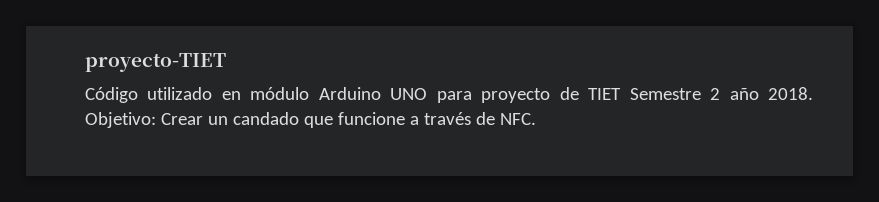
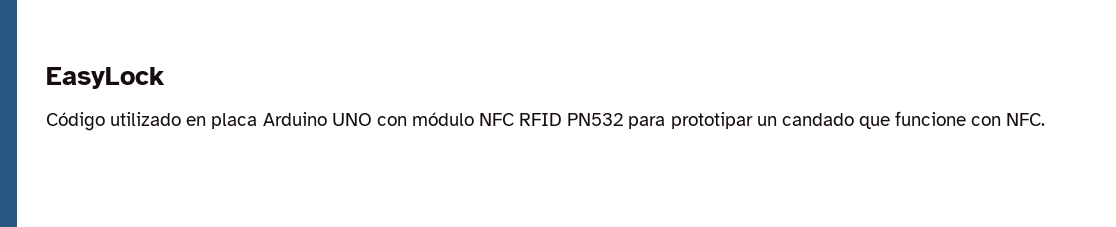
[85,53,226,72] proyecto-TIET -> [46,67,165,89] EasyLock
[250,87,310,100] módulo -> [211,113,258,129] placa
[436,87,813,103] [85,112,203,128] para proyecto de TIET Semestre 2 año 2018. Objetivo: Crear -> [376,112,753,129] con módulo NFC RFID PN532 para prototipar
[409,112,495,125] a través de -> [971,116,1002,126] con

